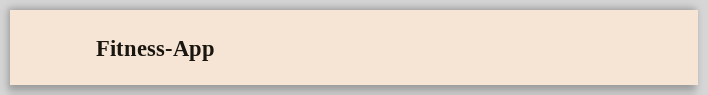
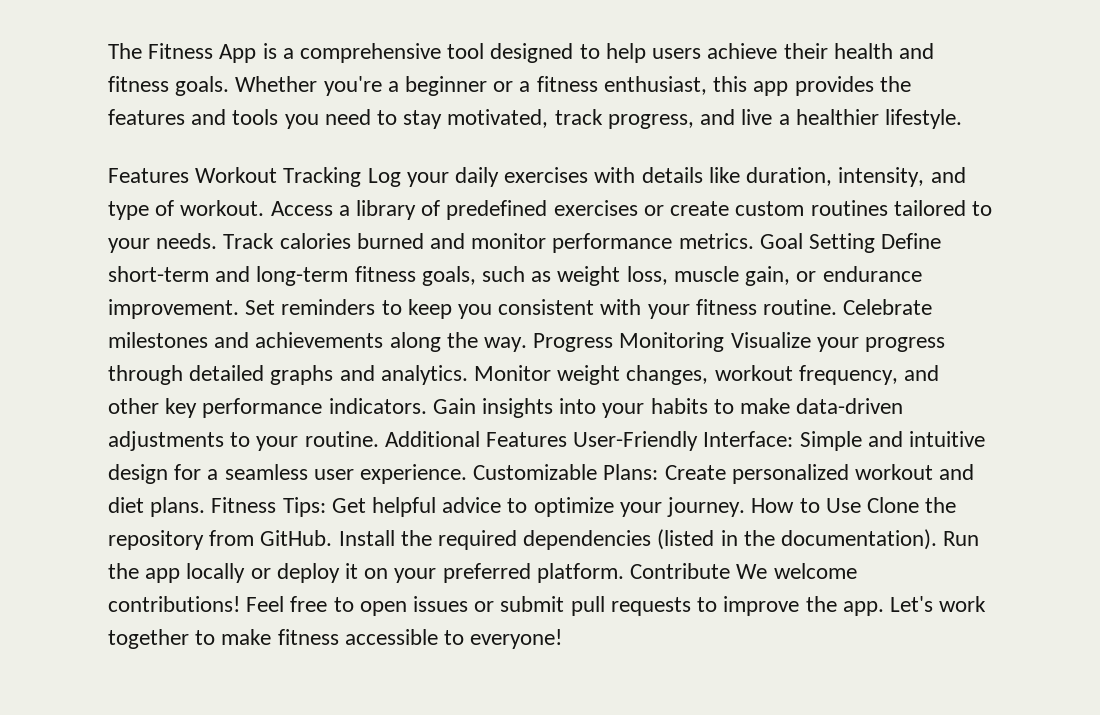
[96,40,215,61] Fitness-App -> [108,43,934,63] [108,76,911,96] [108,109,962,129] [108,167,966,187] [108,200,992,220] [108,233,942,253] [108,266,922,286] [108,299,933,319] [108,332,946,352] [108,365,940,385] [108,398,904,418] [108,431,986,451] [108,464,975,484] [108,497,957,517] [108,529,980,550] [108,563,857,583] [108,596,987,616] [108,629,563,649] The Fitness App is a comprehensive tool designed to help users achieve their health and fitness goals. Whether you're a beginner or a fitness enthusiast, this app provides the features and tools you need to stay motivated, track progress, and live a healthier lifestyle. // Features Workout Tracking Log your daily exercises with details like duration, intensity, and type of workout. Access a library of predefined exercises or create custom routines tailored to your needs. Track calories burned and monitor performance metrics. Goal Setting Define short-term and long-term fitness goals, such as weight loss, muscle gain, or endurance improvement. Set reminders to keep you consistent with your fitness routine. Celebrate milestones and achievements along the way. Progress Monitoring Visualize your progress through detailed graphs and analytics. Monitor weight changes, workout frequency, and other key performance indicators. Gain insights into your habits to make data-driven adjustments to your routine. Additional Features User-Friendly Interface: Simple and intuitive design for a seamless user experience. Customizable Plans: Create personalized workout and diet plans. Fitness Tips: Get helpful advice to optimize your journey. How to Use Clone the repository from GitHub. Install the required dependencies (listed in the documentation). Run the app locally or deploy it on your preferred platform. Contribute We welcome contributions! Feel free to open issues or submit pull requests to improve the app. Let's work together to make fitness accessible to everyone!

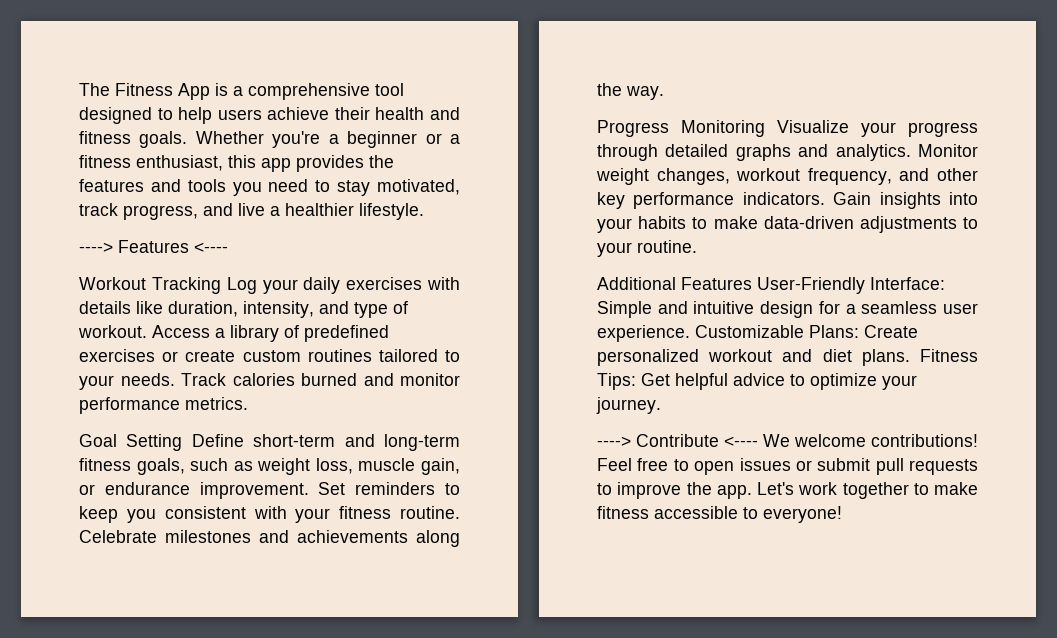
[108,168,189,183] Features -> [79,240,228,253] ----> Features <---- //
(754, 241) none -> (248, 403) //
(528, 344) none -> (664, 93) //
(379, 439) none -> (697, 246) //
[751,497,957,513] [108,529,980,550] [108,563,731,583] How to Use Clone the repository from GitHub. Install the required dependencies (listed in the documentation). Run the app locally or deploy it on your preferred platform. Contribute -> [597,434,758,447] // ----> Contribute <----

